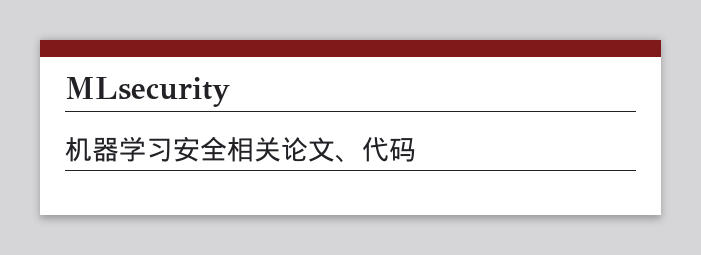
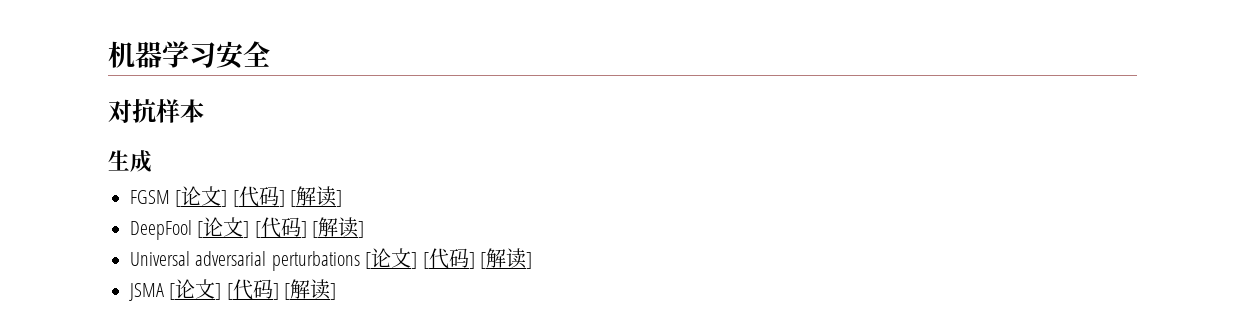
[65,77,230,107] MLsecurity // -> (108, 54) none
[227,137,416,163] 相关论文、代码 -> [108,99,204,123] [108,150,152,173] [130,186,343,207] [130,217,365,240] [130,248,532,271] [129,279,337,301] // 对抗样本 // 生成 // FGSM [论文] [代码] [解读] // DeepFool [论文] [代码] [解读] // Universal adversarial perturbations [论文] [代码] [解读] // JSMA [论文] [代码] [解读]

